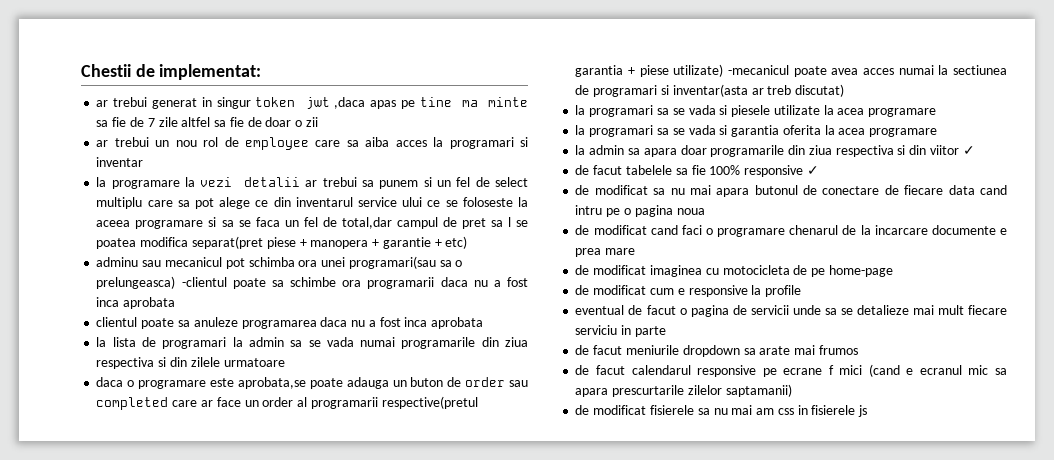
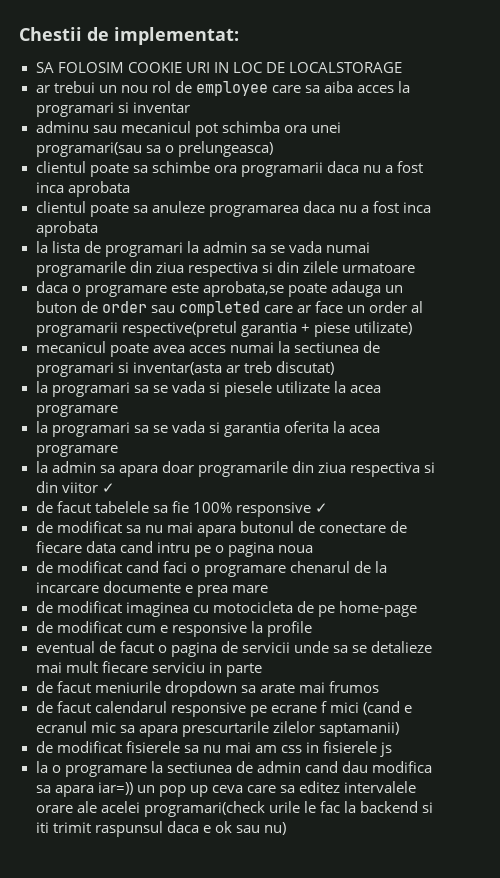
[96,97,528,109] [96,117,318,127] ar trebui generat in singur token jwt ,daca apas pe tine ma minte sa fie de 7 zile altfel sa fie de doar o zii -> [35,62,402,73] SA FOLOSIM COOKIE URI IN LOC DE LOCALSTORAGE
[96,177,529,189] [96,197,528,209] [96,217,529,229] [96,236,468,249] // la programare la vezi detalii ar trebui sa punem si un fel de select multiplu care sa pot alege ce din inventarul service ului ce se foloseste la aceea programare si sa se faca un fel de total,dar campul de pret sa l se poatea modifica separat(pret piese + manopera + garantie + etc) -> (190, 107) none
[181,277,227,287] -clientul -> [35,161,86,173] // clientul
[728,65,790,75] -mecanicul -> [35,341,106,353] // mecanicul
(868, 411) none -> [35,761,432,777] [35,781,417,797] [35,801,433,817] [35,821,286,837] // la o programare la sectiunea de admin cand dau modifica sa apara iar=)) un pop up ceva care sa editez intervalele orare ale acelei programari(check urile le fac la backend si iti trimit raspunsul daca e ok sau nu)

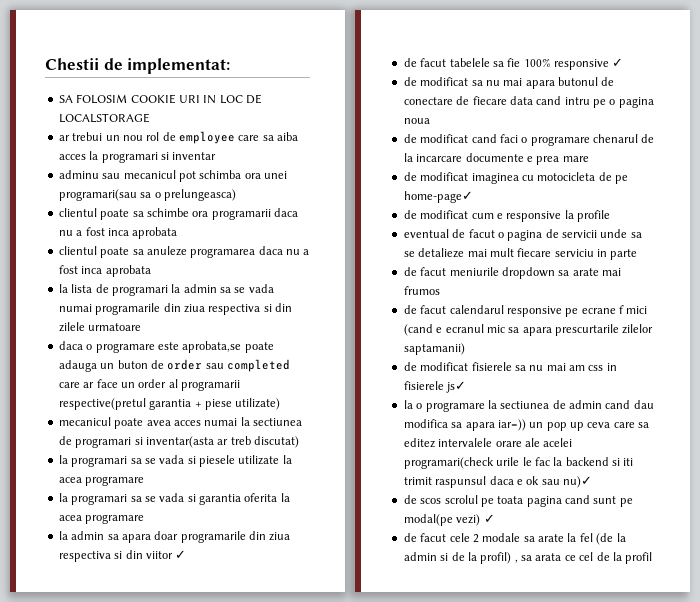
[338,601,417,617] home-page -> [403,191,473,203] home-page✓
[380,742,393,757] js -> [446,381,467,393] js✓
[263,822,286,835] nu) -> [563,476,592,488] [403,495,633,507] [403,514,495,526] [403,533,626,545] [403,552,653,564] nu)✓ // de scos scrolul pe toata pagina cand sunt pe modal(pe vezi) ✓ // de facut cele 2 modale sa arate la fel (de la admin si de la profil) , sa arata ce cel de la profil

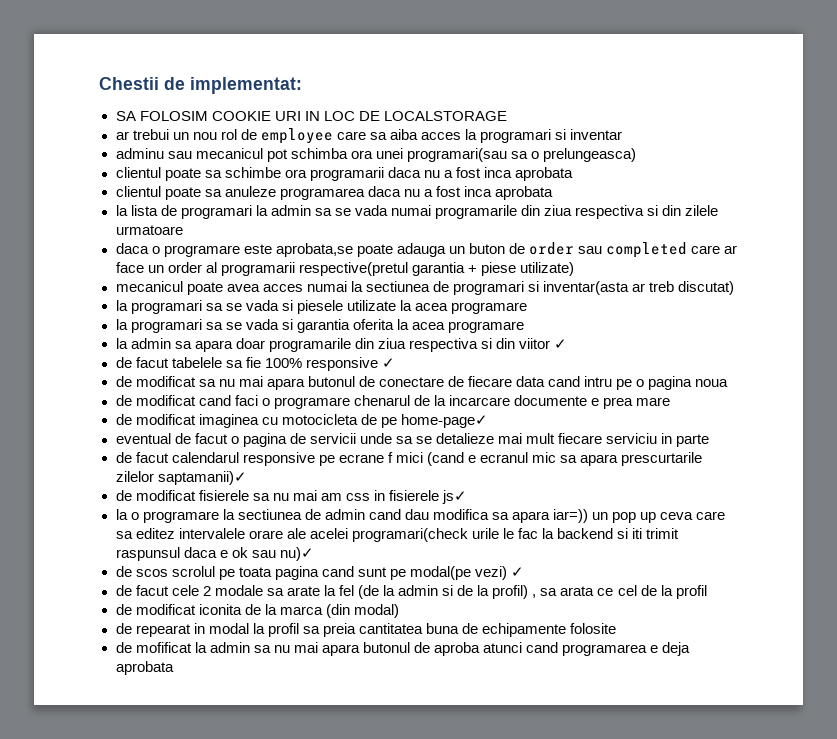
[403,210,610,222] // de modificat cum e responsive la profile -> (488, 421) none
[403,267,621,279] [403,286,440,295] // de facut meniurile dropdown sa arate mai frumos -> (710, 440) none
[403,343,465,355] saptamanii) -> [157,471,247,485] saptamanii)✓
(653, 558) none -> [115,604,399,618] [115,623,617,637] [115,642,691,656] [115,661,174,675] // de modificat iconita de la marca (din modal) // de repearat in modal la profil sa preia cantitatea buna de echipamente folosite // de mofificat la admin sa nu mai apara butonul de aproba atunci cand programarea e deja aprobata

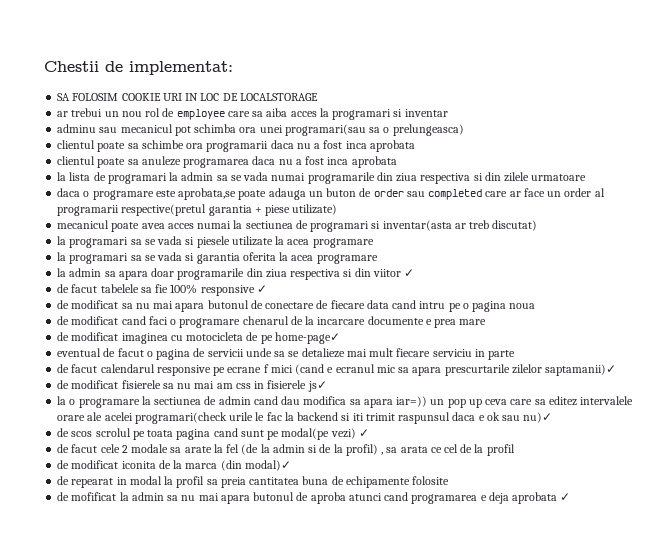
[353,604,399,618] modal) -> [244,460,291,471] modal)✓
(174, 668) none -> [560,493,571,501] ✓

